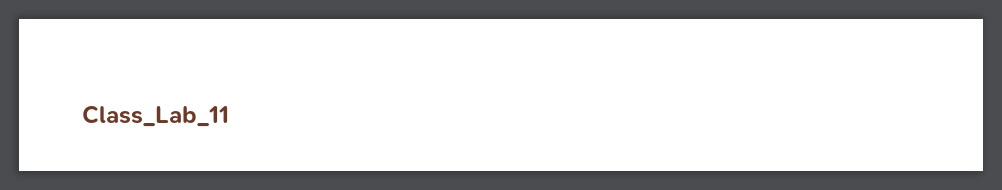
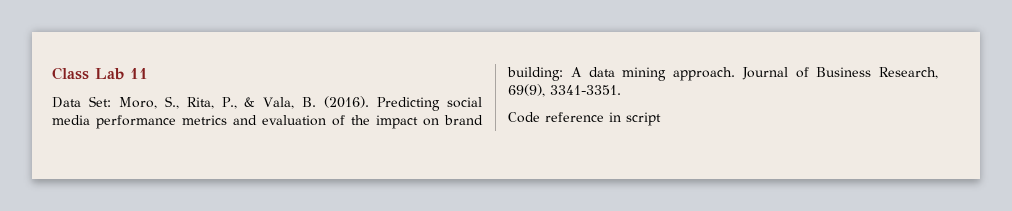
[82,105,229,127] Class_Lab_11 -> [52,67,148,80] [52,96,482,111] [52,115,483,129] [507,67,938,81] [508,84,621,97] [508,112,661,126] Class Lab 11 // Data Set: Moro, S., Rita, P., & Vala, B. (2016). Predicting social media performance metrics and evaluation of the impact on brand building: A data mining approach. Journal of Business Research, 69(9), 3341-3351. // Code reference in script

